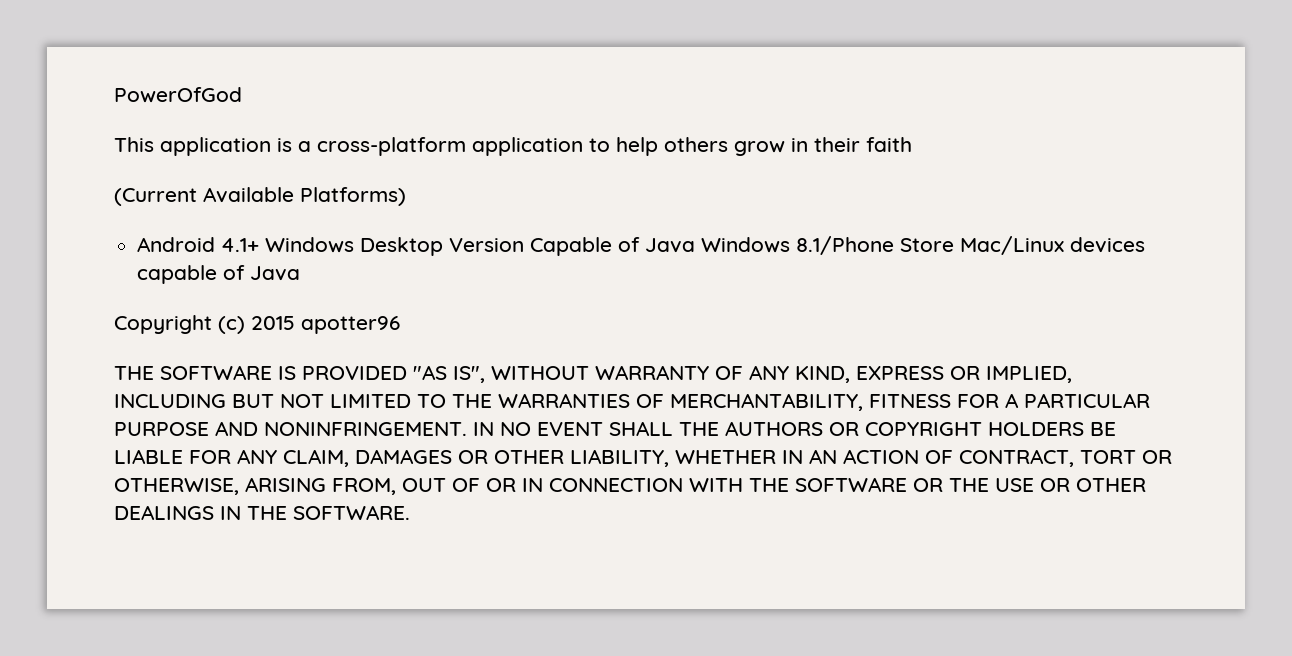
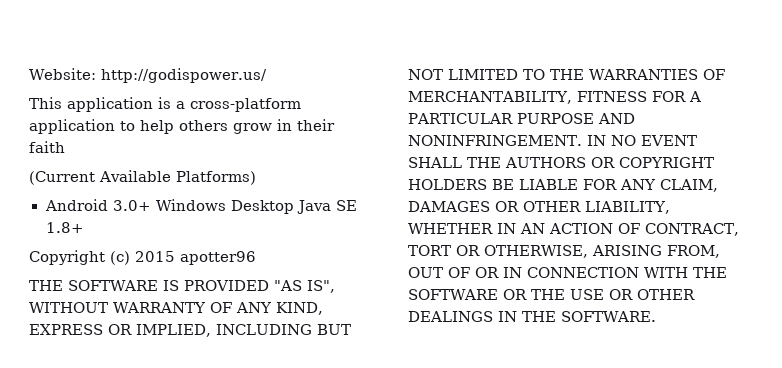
[114,87,242,103] PowerOfGod -> [29,68,267,83] Website: http://godispower.us/
[221,238,260,252] 4.1+ -> [112,200,151,211] 3.0+
[449,236,1146,256] [137,265,301,284] Version Capable of Java Windows 8.1/Phone Store Mac/Linux devices capable of Java -> [296,200,357,214] [45,222,84,233] Java SE 1.8+

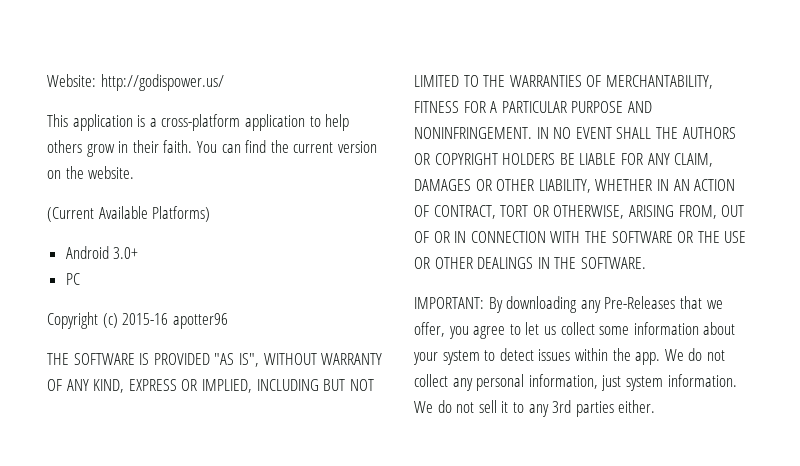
[29,141,65,153] faith -> [163,140,377,153] [47,166,135,179] faith. You can find the current version on the website.
[155,199,357,214] [45,222,84,233] Windows Desktop Java SE 1.8+ -> [65,273,80,285] // PC
[135,251,175,262] 2015 -> [122,313,169,325] 2015-16
(656, 316) none -> [414,296,723,313] [414,322,736,339] [413,348,725,365] [414,374,737,391] [414,400,656,417] // IMPORTANT: By downloading any Pre-Releases that we offer, you agree to let us collect some information about your system to detect issues within the app. We do not collect any personal information, just system information. We do not sell it to any 3rd parties either.

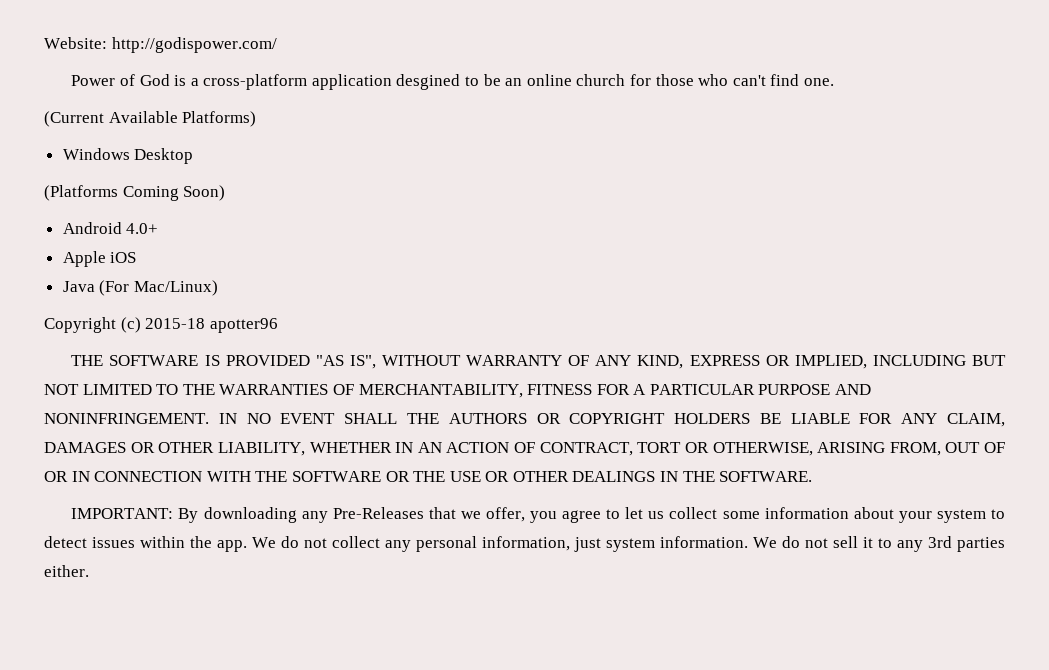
[100,74,224,91] [47,114,350,131] [47,140,377,157] [47,166,135,179] [47,206,211,222] [65,246,139,259] [65,273,80,285] http://godispower.us/ // This application is a cross-platform application to help others grow in their faith. You can find the current version on the website. // (Current Available Platforms) // Android 3.0+ // PC -> [111,37,277,53] [71,74,834,90] [44,111,257,127] [62,148,194,164] [44,185,226,201] [62,222,159,234] [62,251,137,267] [62,280,218,296] http://godispower.com/ // Power of God is a cross-platform application desgined to be an online church for those who can't find one. // (Current Available Platforms) // Windows Desktop // (Platforms Coming Soon) // Android 4.0+ // Apple iOS // Java (For Mac/Linux)
[122,313,169,325] 2015-16 -> [145,318,206,329] 2015-18

